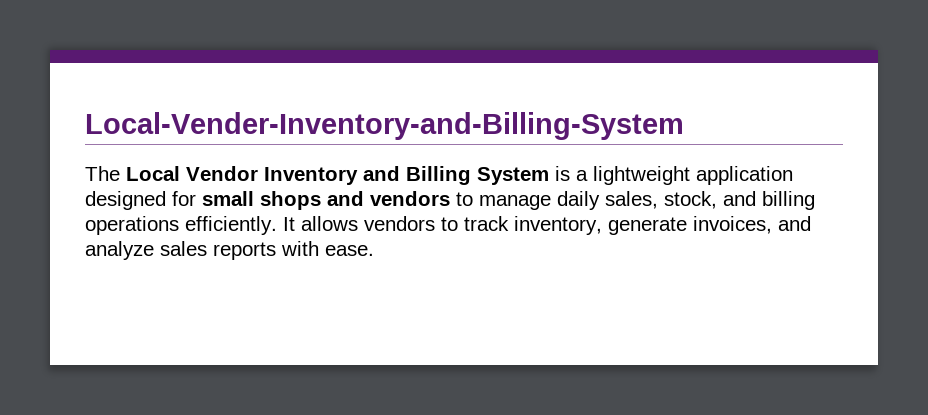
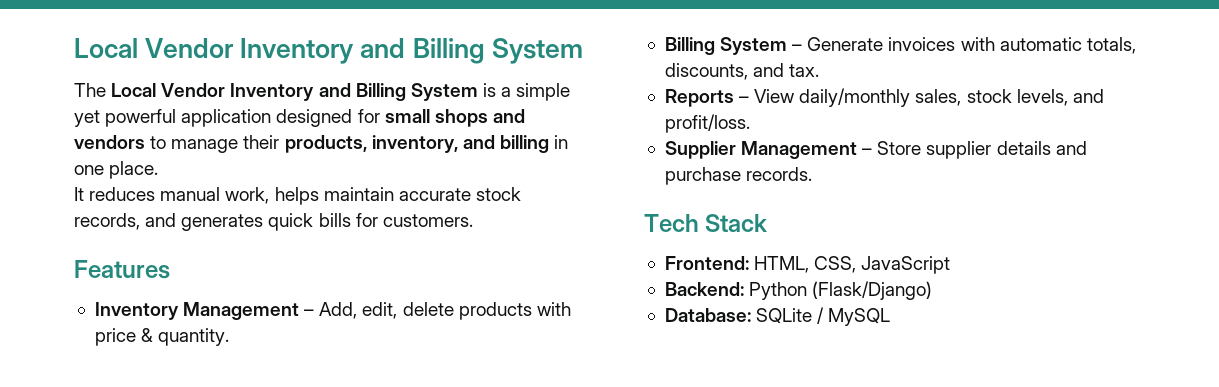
[85,112,684,140] Local-Vender-Inventory-and-Billing-System -> [74,38,583,64] Local Vendor Inventory and Billing System
[593,166,690,185] lightweight -> [516,83,571,101] [74,109,177,127] simple yet powerful
[557,191,815,210] [85,216,811,235] [85,241,374,260] daily sales, stock, and billing operations efficiently. It allows vendors to track inventory, generate invoices, and analyze sales reports with ease. -> [243,135,569,153] [74,161,159,179] [74,187,521,205] [74,213,473,231] [74,260,170,279] [94,302,571,320] [94,328,230,346] [664,37,1136,55] [664,63,820,80] [664,88,1104,107] [664,114,750,133] [664,141,1087,159] [664,167,813,185] [644,214,768,232] [664,256,951,274] [664,281,933,300] [664,307,891,326] their products, inventory, and billing in one place. // It reduces manual work, helps maintain accurate stock records, and generates quick bills for customers. // Features // Inventory Management – Add, edit, delete products with price & quantity. // Billing System – Generate invoices with automatic totals, discounts, and tax. // Reports – View daily/monthly sales, stock levels, and profit/loss. // Supplier Management – Store supplier details and purchase records. // Tech Stack // Frontend: HTML, CSS, JavaScript // Backend: Python (Flask/Django) // Database: SQLite / MySQL

